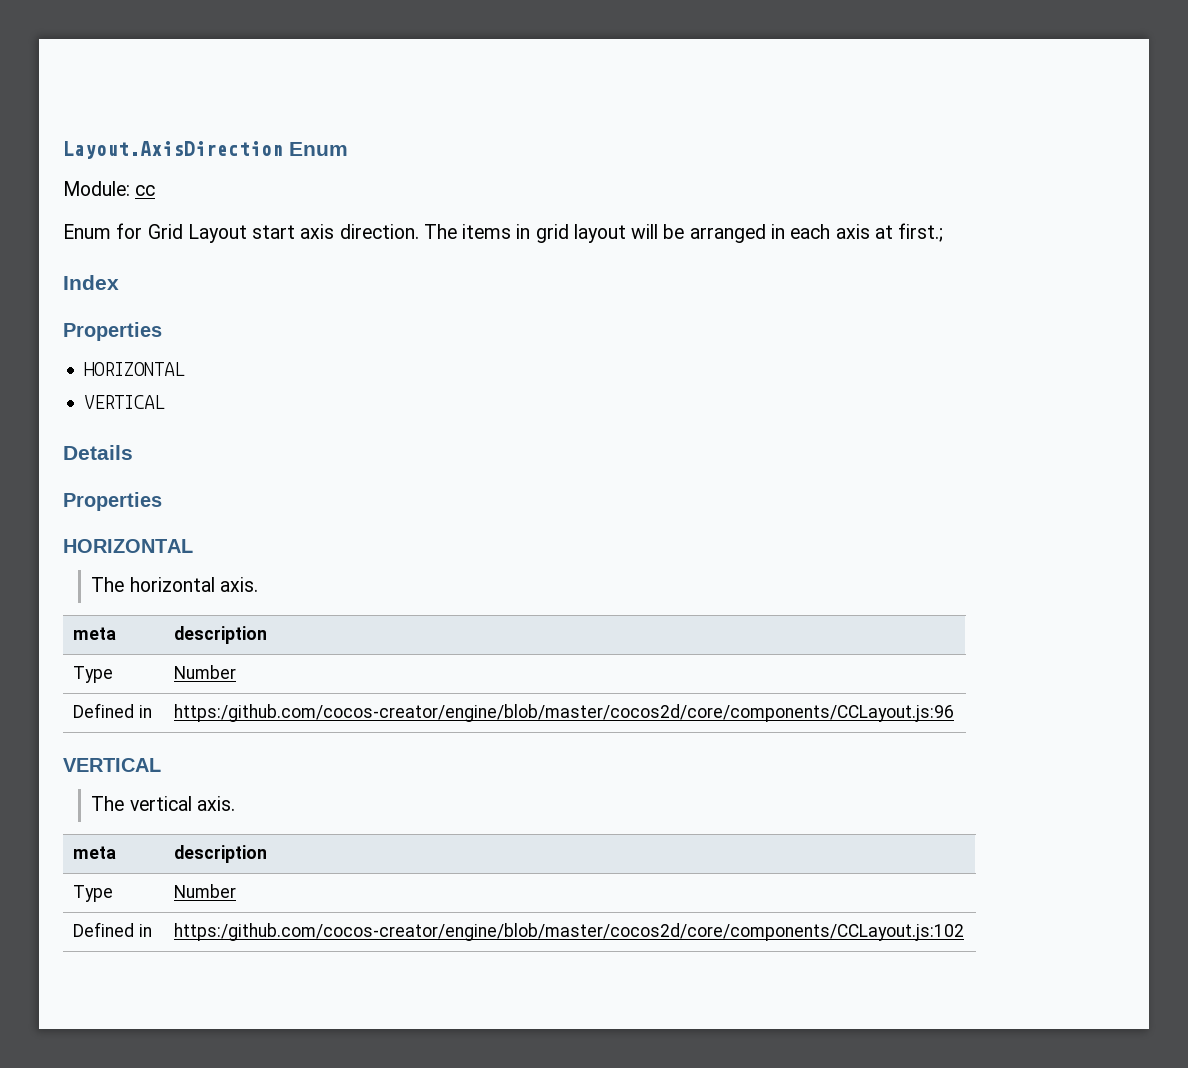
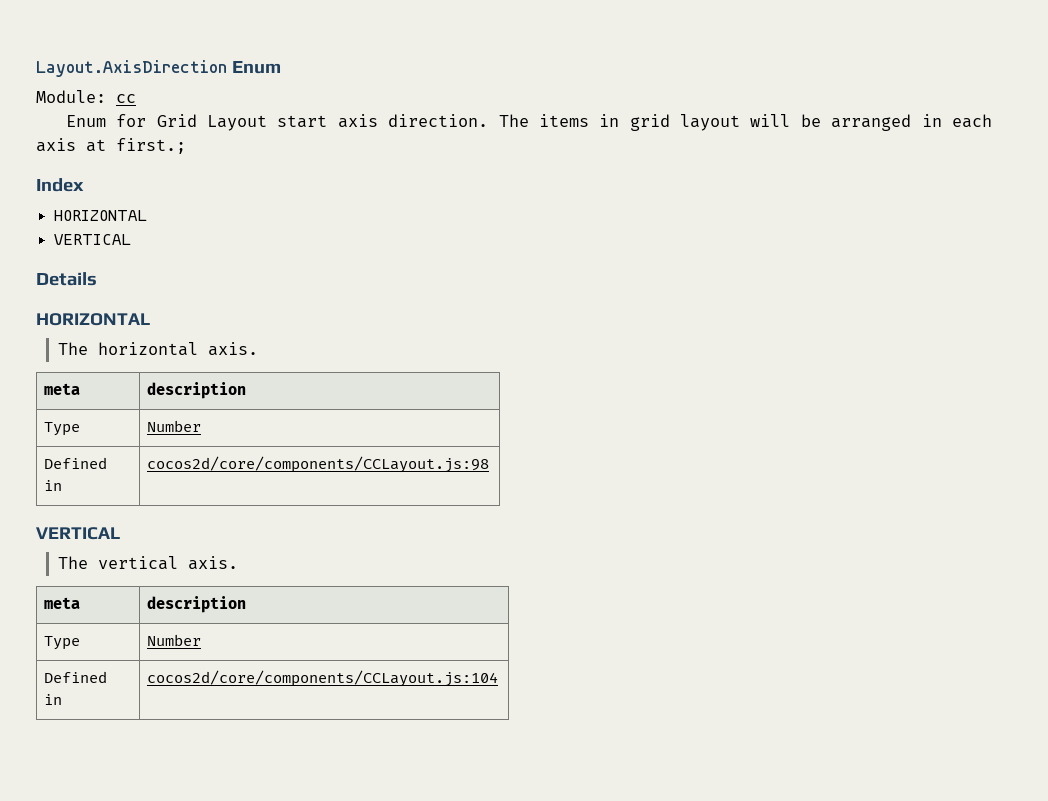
[63,322,162,341] // Properties -> (84, 185) none
[63,492,162,511] // Properties -> (97, 279) none
[174,704,955,722] https:/github.com/cocos-creator/engine/blob/master/cocos2d/core/components/CCLayout.js:96 -> [147,456,490,473] cocos2d/core/components/CCLayout.js:98
[174,923,965,941] https:/github.com/cocos-creator/engine/blob/master/cocos2d/core/components/CCLayout.js:102 -> [147,670,499,687] cocos2d/core/components/CCLayout.js:104

